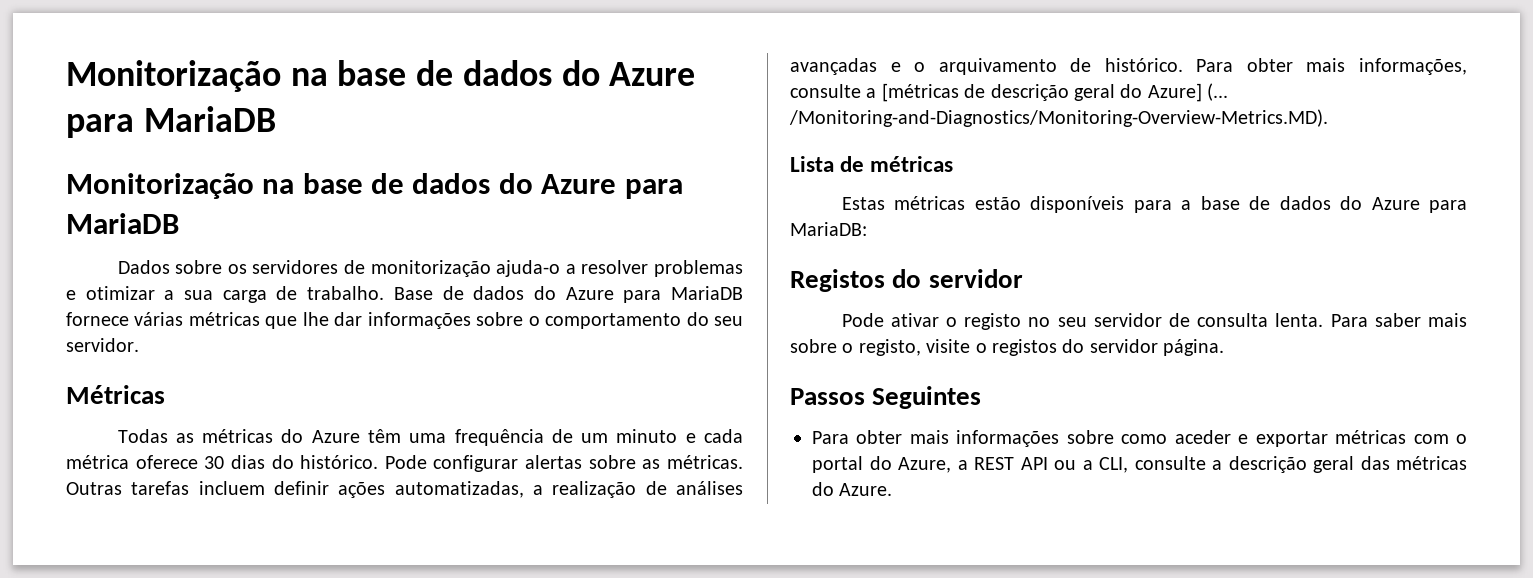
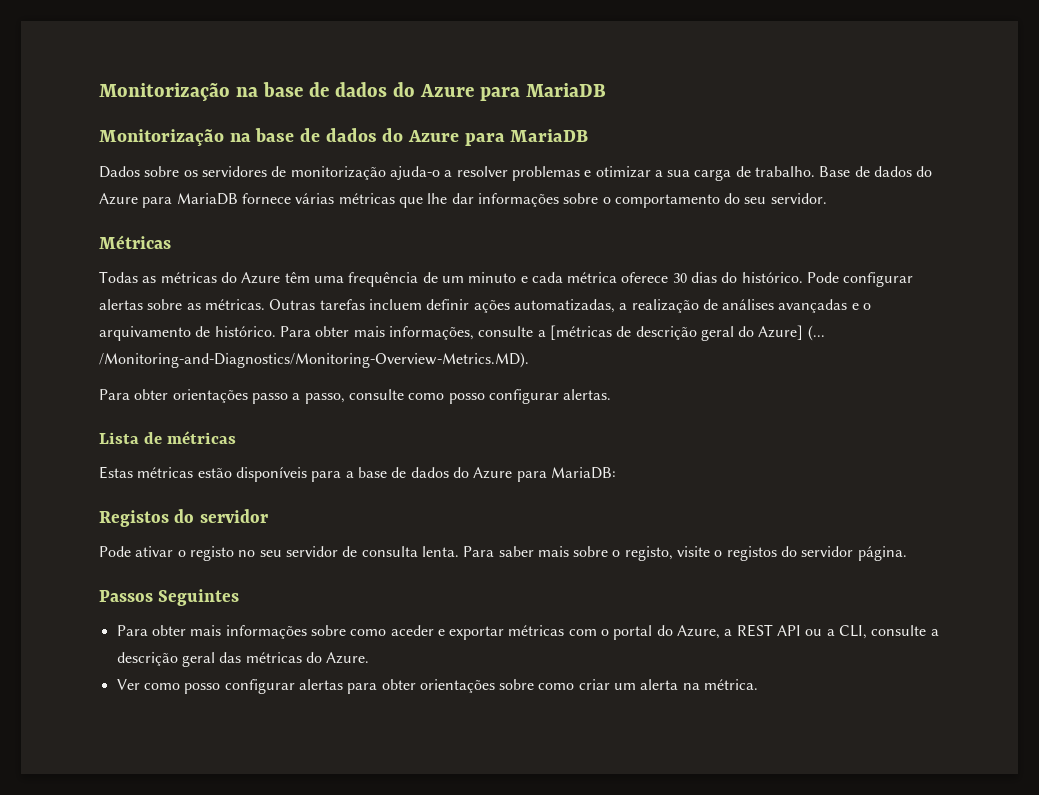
(1328, 118) none -> [99,389,612,404] // Para obter orientações passo a passo, consulte como posso configurar alertas.
(893, 489) none -> [116,679,759,694] // Ver como posso configurar alertas para obter orientações sobre como criar um alerta na métrica.

